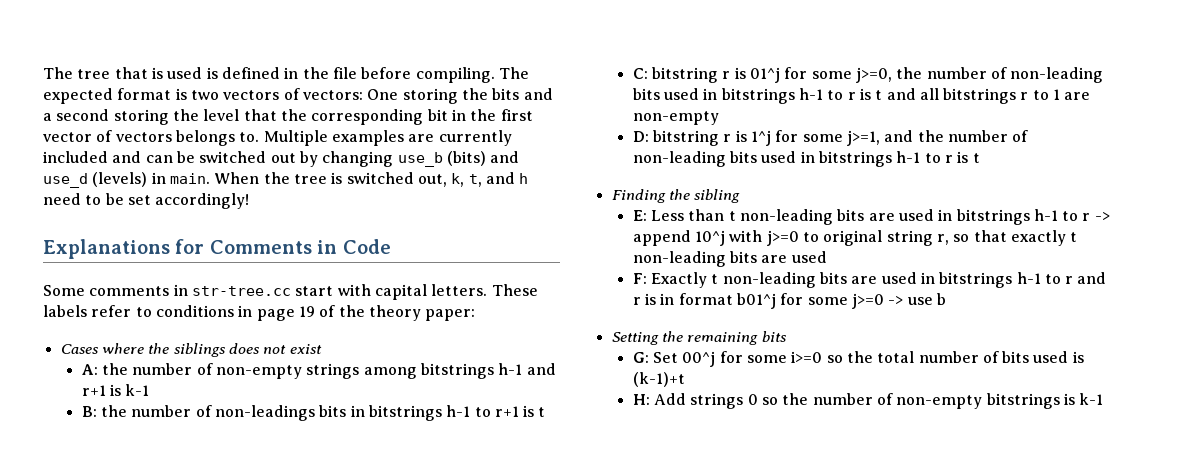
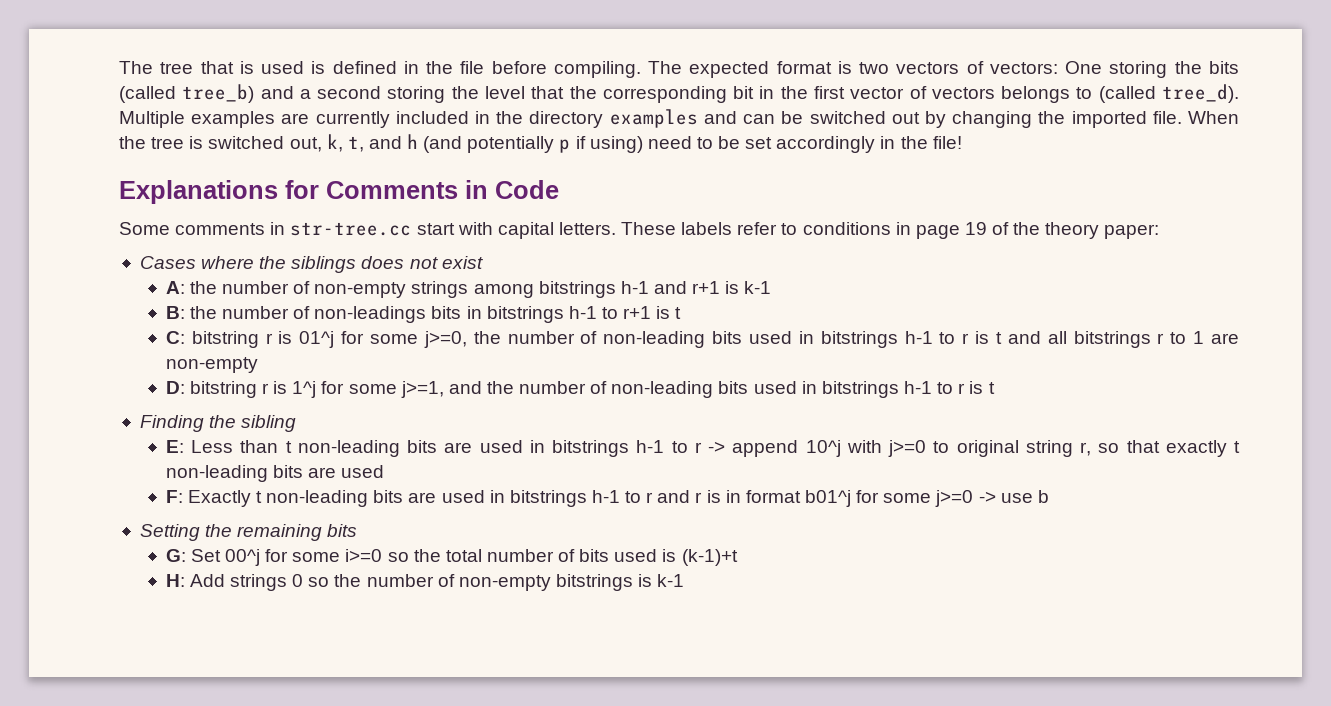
(520, 94) none -> [119,84,255,103] (called tree_b)
[239,132,260,142] to. -> [1076,84,1240,103] to (called tree_d).
(108, 157) none -> [475,109,698,128] in the directory examples
[397,151,520,167] [43,172,210,188] use_b (bits) and use_d (levels) in main. -> [1038,111,1182,128] the imported file.
[43,193,250,209] need to be set accordingly! -> [423,136,962,153] (and potentially p if using) need to be set accordingly in the file!

